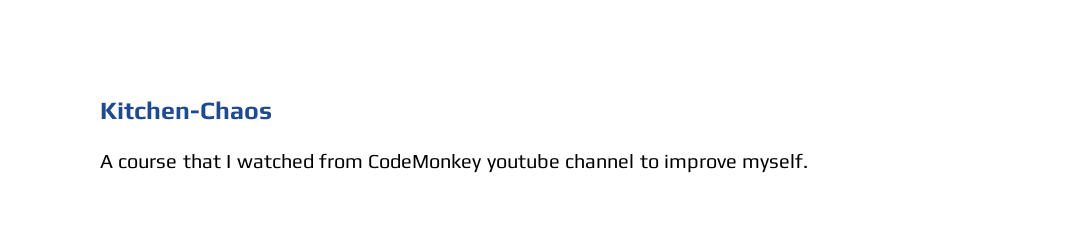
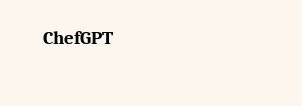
[100,101,272,120] [100,153,809,173] Kitchen-Chaos // A course that I watched from CodeMonkey youtube channel to improve myself. -> [43,31,113,44] ChefGPT

